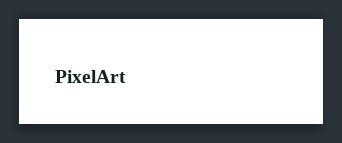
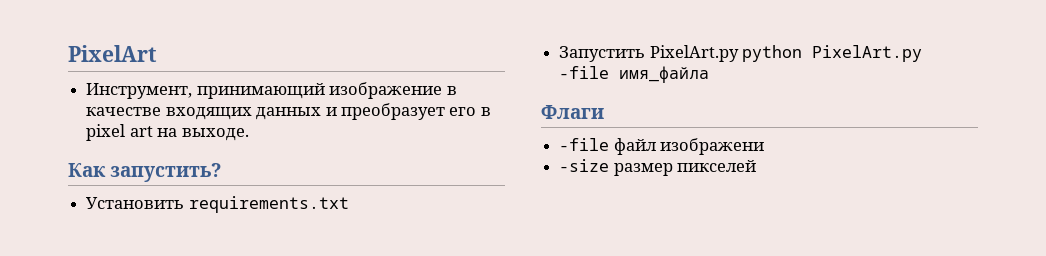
(126, 76) none -> [86,82,457,99] [86,103,491,120] [86,124,249,141] [68,163,222,182] [86,196,349,213] [559,45,923,62] [559,66,710,83] [541,105,604,119] [559,138,765,155] [559,159,757,176] // Инструмент, принимающий изображение в качестве входящих данных и преобразует его в pixel art на выходе. // Как запустить? // Установить requirements.txt // Запустить PixelArt.py python PixelArt.py -file имя_файла // Флаги // -file файл изображени // -size размер пикселей

